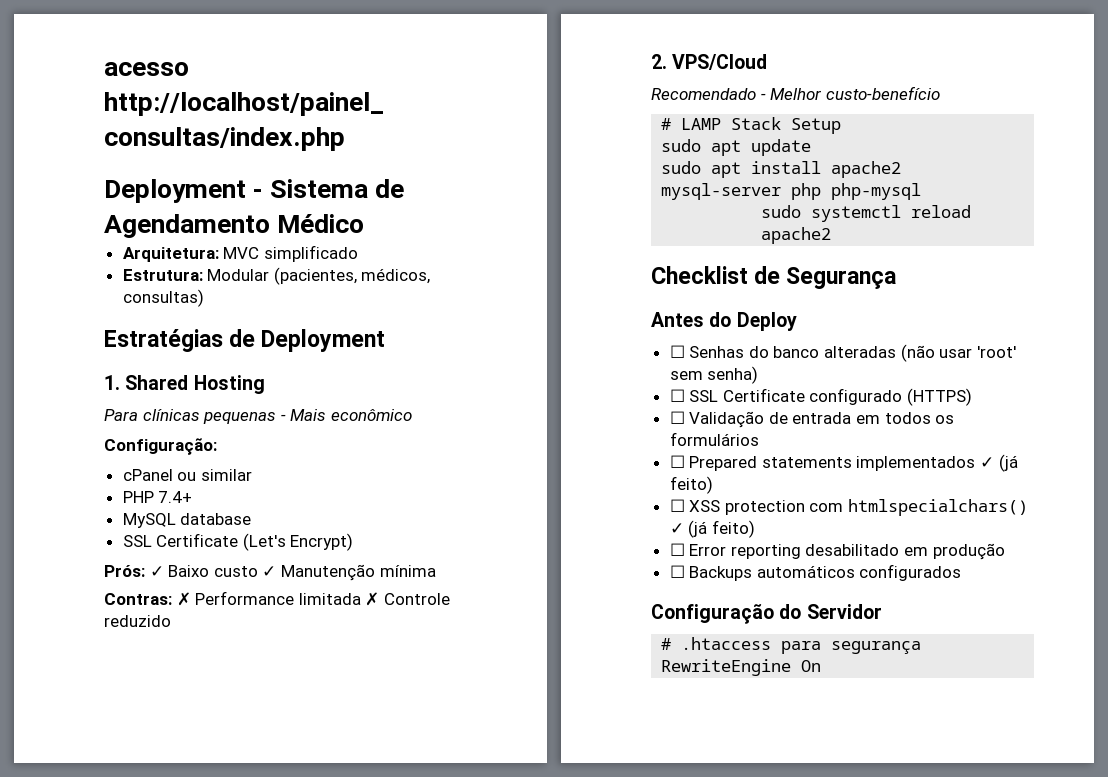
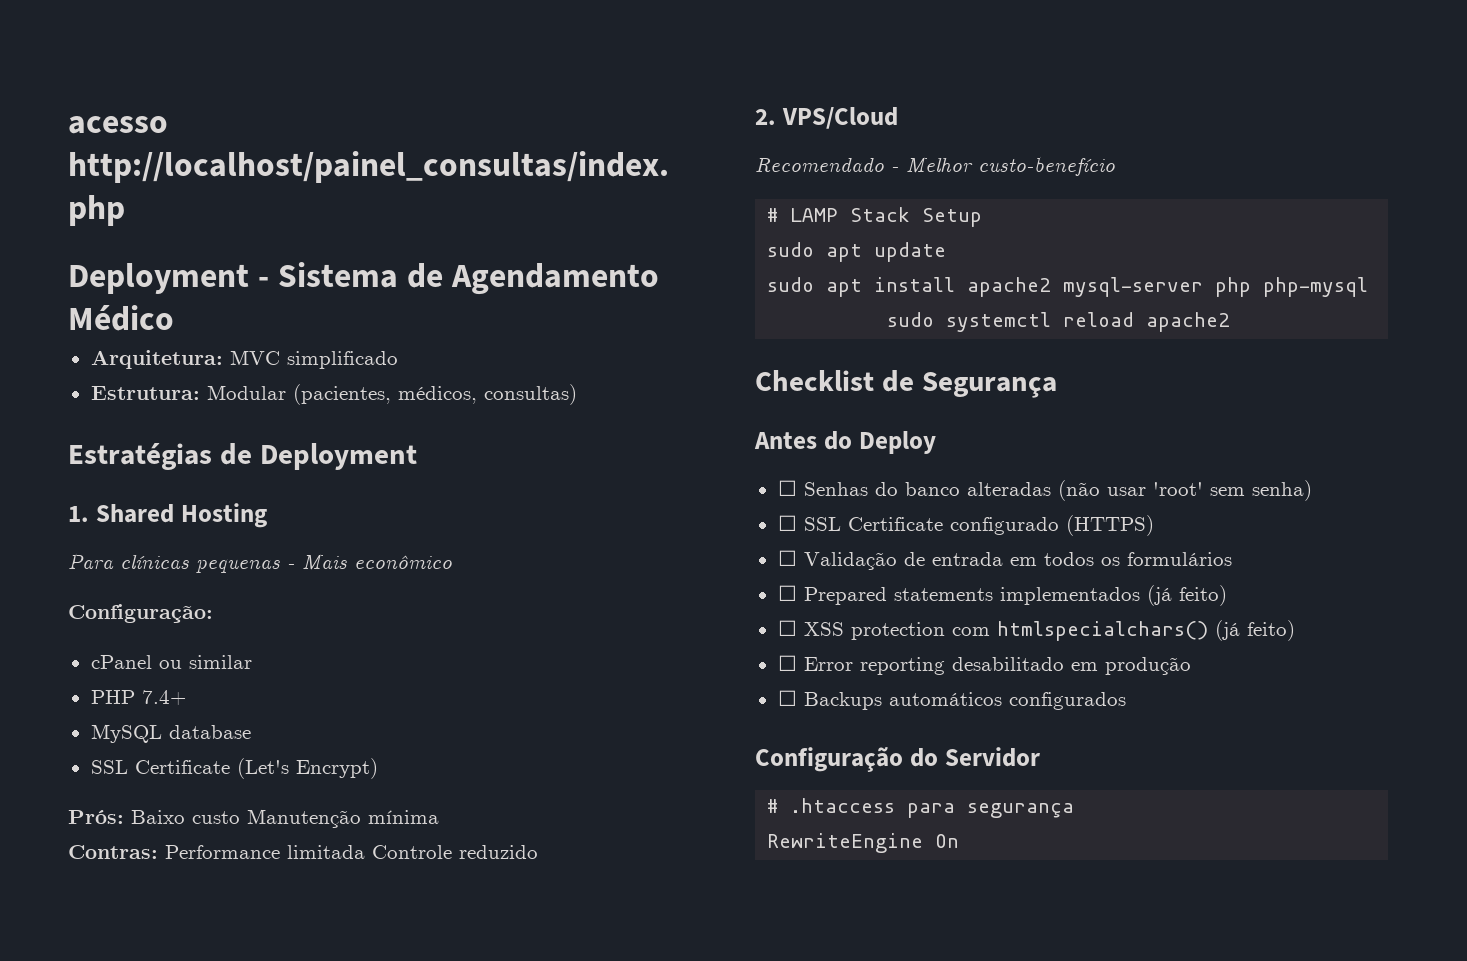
[149,566,164,577] ✓ -> (124, 817) none
[262,566,277,577] ✓ -> (240, 817) none
[176,592,191,606] ✗ -> (158, 852) none
[365,592,380,606] ✗ -> (365, 852) none
[980,457,995,468] ✓ -> (1140, 596) none
[669,523,684,534] ✓ -> (1208, 631) none

